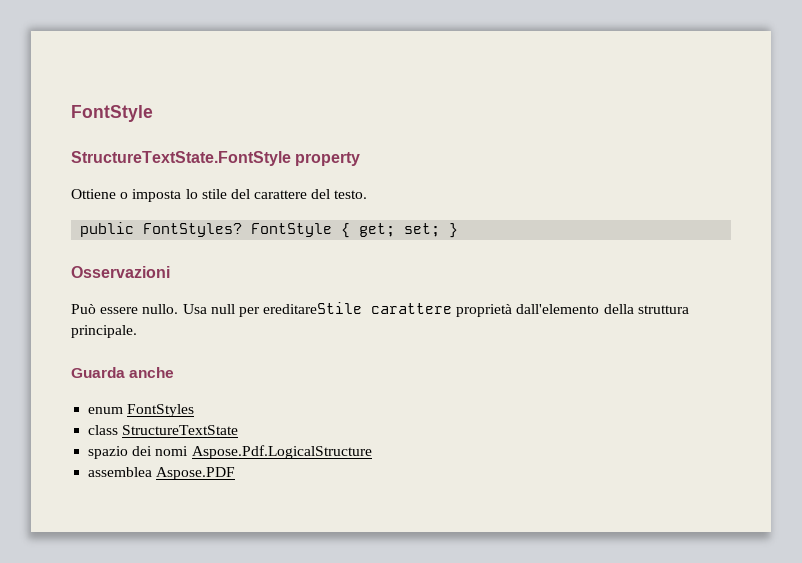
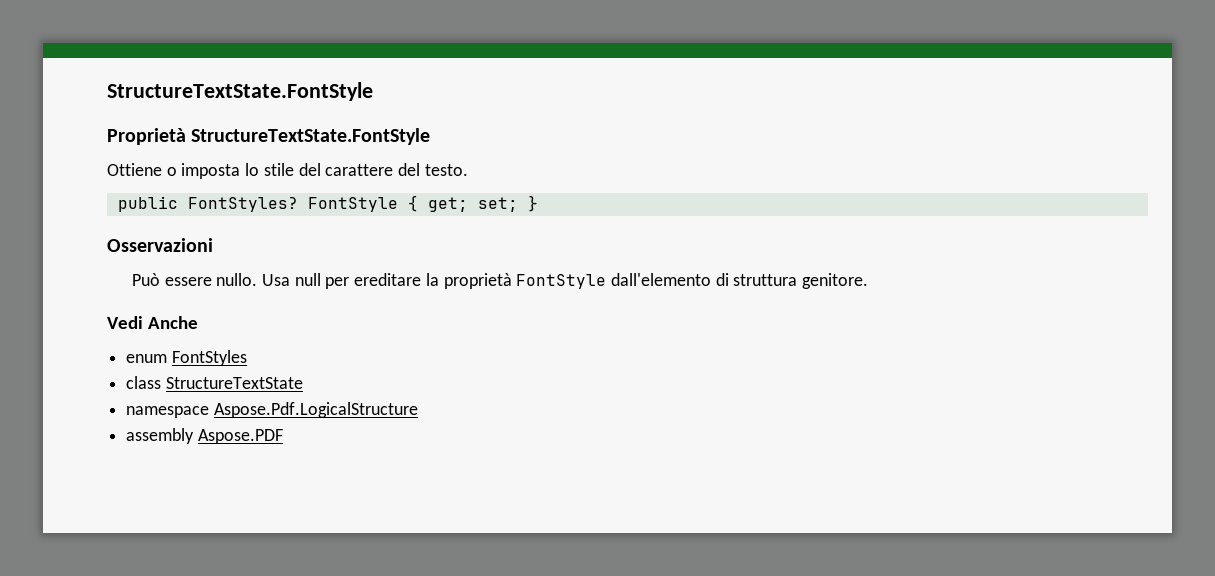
[71,105,153,122] [71,151,361,166] FontStyle // StructureTextState.FontStyle property -> [107,82,373,101] [107,128,431,145] StructureTextState.FontStyle // Proprietà StructureTextState.FontStyle
[263,302,689,317] [71,325,137,338] [71,367,175,378] ereditareStile carattere proprietà dall'elemento della struttura principale. // Guarda anche -> [354,273,869,289] [107,316,198,329] ereditare la proprietà FontStyle dall'elemento di struttura genitore. // Vedi Anche
[88,446,189,459] spazio dei nomi -> [126,406,210,418] namespace
[88,467,153,477] assemblea -> [126,428,195,444] assembly

